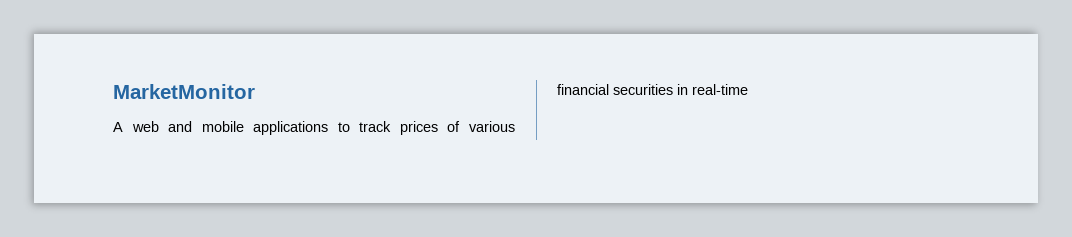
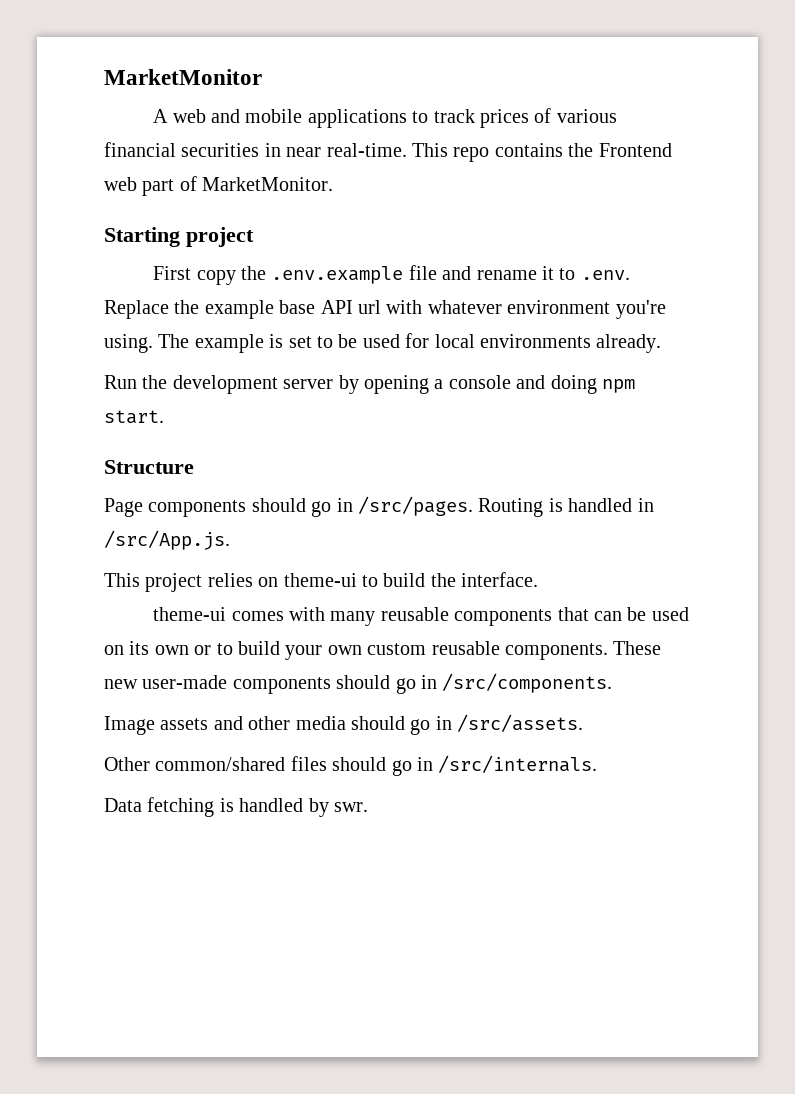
[692,84,748,95] real-time -> [286,143,672,162] [104,176,334,196] [104,227,254,247] [153,265,630,285] [104,300,666,319] [104,333,662,353] [104,375,635,394] [104,410,164,424] [104,460,194,474] [104,496,654,517] [104,530,230,550] [104,572,539,592] [153,607,689,626] [104,641,662,660] [104,673,613,694] [104,714,584,735] [104,755,598,776] [104,797,368,817] near real-time. This repo contains the Frontend web part of MarketMonitor. // Starting project // First copy the .env.example file and rename it to .env. Replace the example base API url with whatever environment you're using. The example is set to be used for local environments already. // Run the development server by opening a console and doing npm start. // Structure // Page components should go in /src/pages. Routing is handled in /src/App.js. // This project relies on theme-ui to build the interface. // theme-ui comes with many reusable components that can be used on its own or to build your own custom reusable components. These new user-made components should go in /src/components. // Image assets and other media should go in /src/assets. // Other common/shared files should go in /src/internals. // Data fetching is handled by swr.

